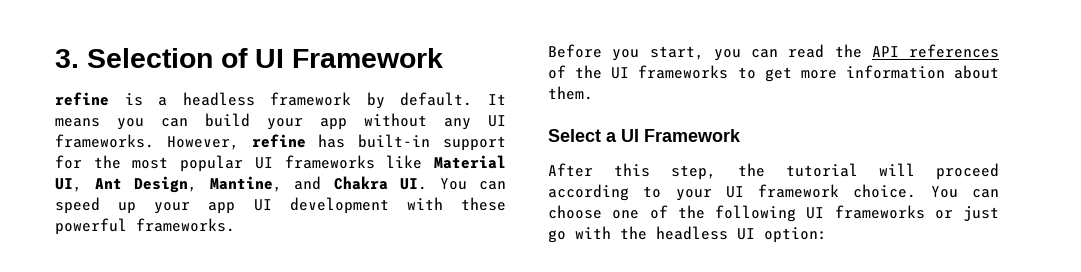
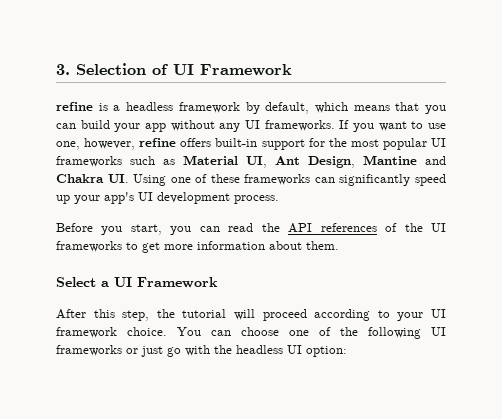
[400,92,506,106] [55,118,100,127] default. It means -> [265,102,420,114] default, which means that
[166,134,346,150] However, refine has -> [339,120,447,132] [56,138,212,150] If you want to use one, however, refine offers
[386,155,423,169] like -> [130,156,175,165] such as
[209,176,282,192] Mantine, -> [363,155,417,165] Mantine
[439,178,506,190] You can -> [133,174,411,186] Using one of these frameworks can significantly
[208,202,236,214] app -> [104,192,134,204] app's
[406,197,506,211] [55,218,235,235] with these powerful frameworks. -> [234,195,279,204] process.

